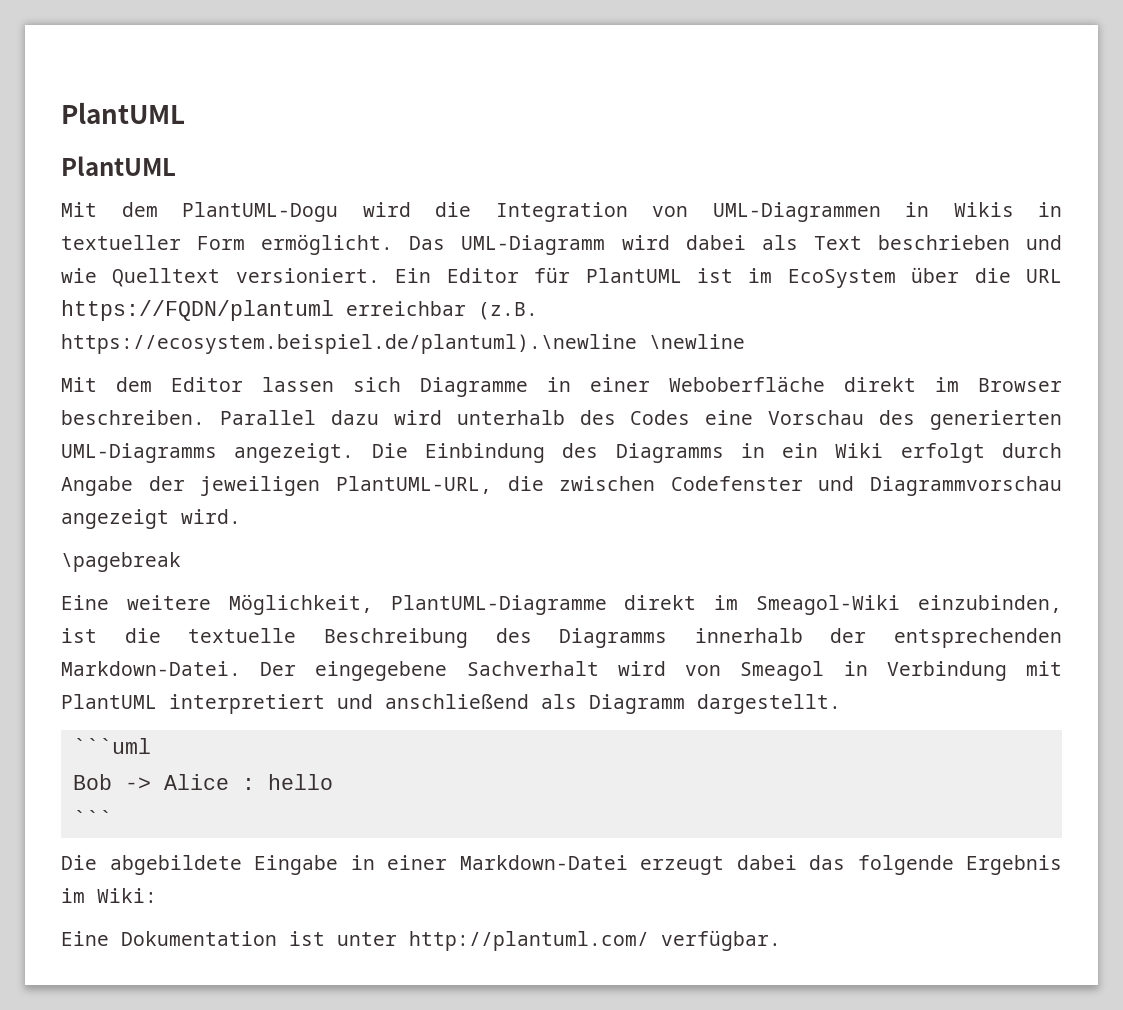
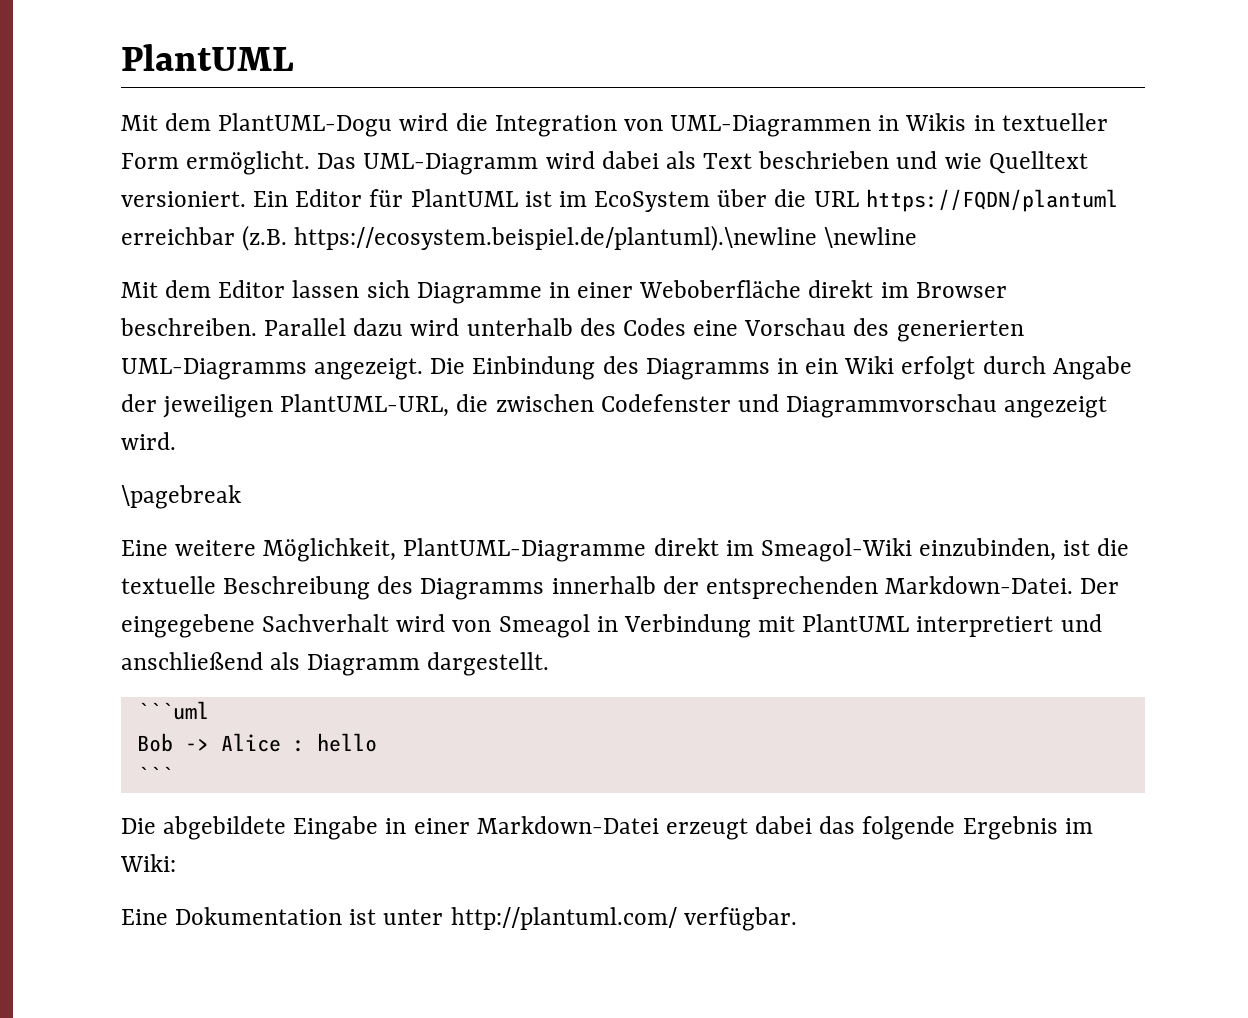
[61,102,185,124] [61,156,176,176] PlantUML // PlantUML -> [121,44,294,71] PlantUML

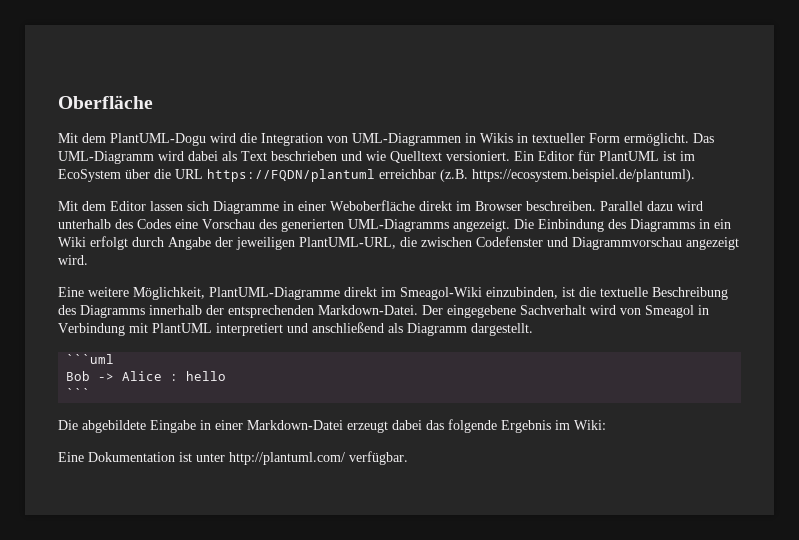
[121,44,294,71] PlantUML -> [58,95,153,109] Oberfläche
[294,225,918,251] https://ecosystem.beispiel.de/plantuml).\newline \newline -> [472,169,695,182] https://ecosystem.beispiel.de/plantuml).
[121,485,241,509] // \pagebreak -> (88, 260) none

